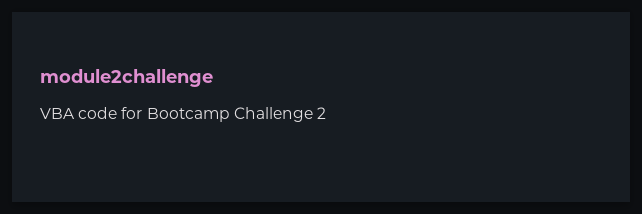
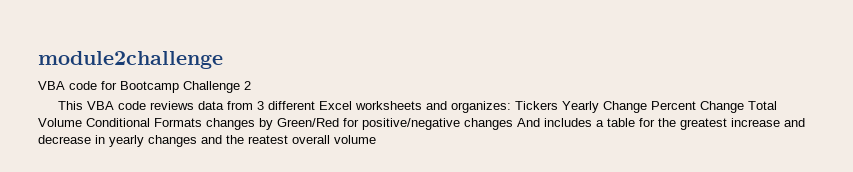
(326, 113) none -> [58,101,778,113] [38,118,805,130] [38,135,376,147] // This VBA code reviews data from 3 different Excel worksheets and organizes: Tickers Yearly Change Percent Change Total Volume Conditional Formats changes by Green/Red for positive/negative changes And includes a table for the greatest increase and decrease in yearly changes and the reatest overall volume

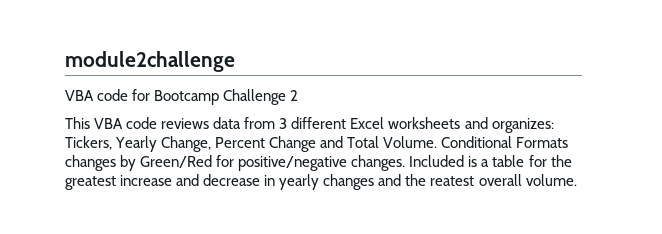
[515,101,778,113] [38,118,82,127] Tickers Yearly Change Percent Change Total Volume -> [65,136,438,152] Tickers, Yearly Change, Percent Change and Total Volume.
[464,118,592,130] changes And includes -> [351,155,478,171] changes. Included is
[334,135,376,144] volume -> [525,174,577,186] volume.

